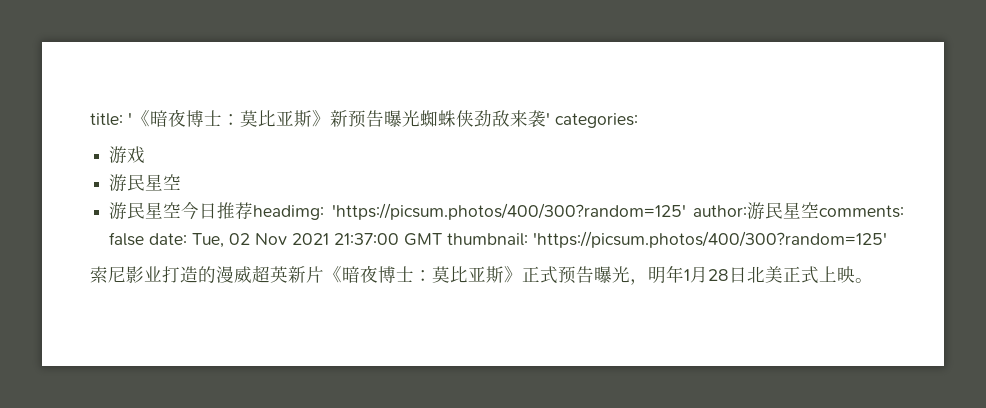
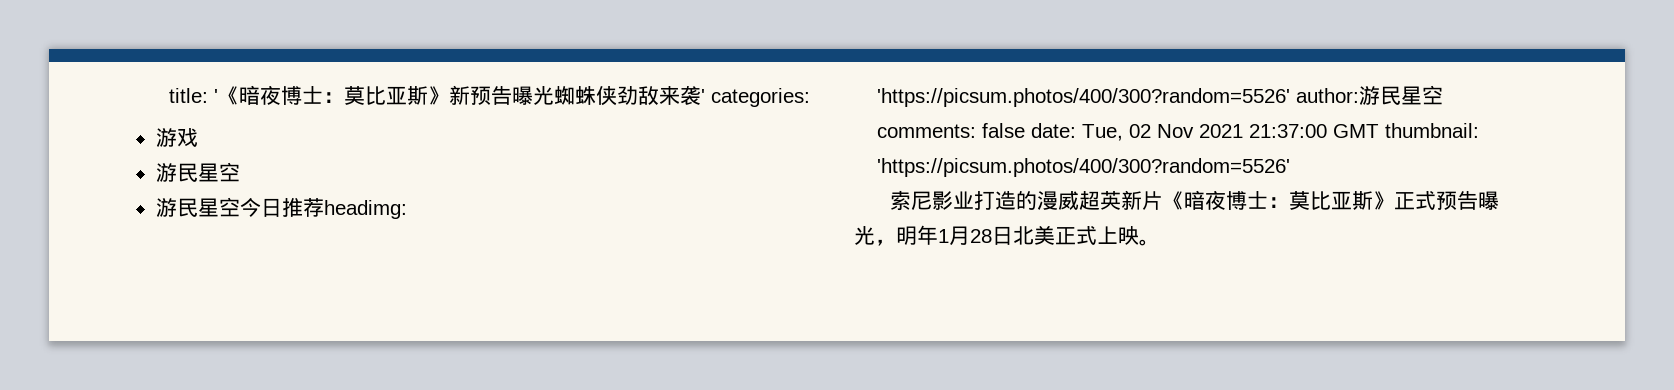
[331,203,686,220] 'https://picsum.photos/400/300?random=125' -> [876,88,1290,107] 'https://picsum.photos/400/300?random=5526'
[533,231,888,248] 'https://picsum.photos/400/300?random=125' -> [876,158,1290,177] 'https://picsum.photos/400/300?random=5526'

